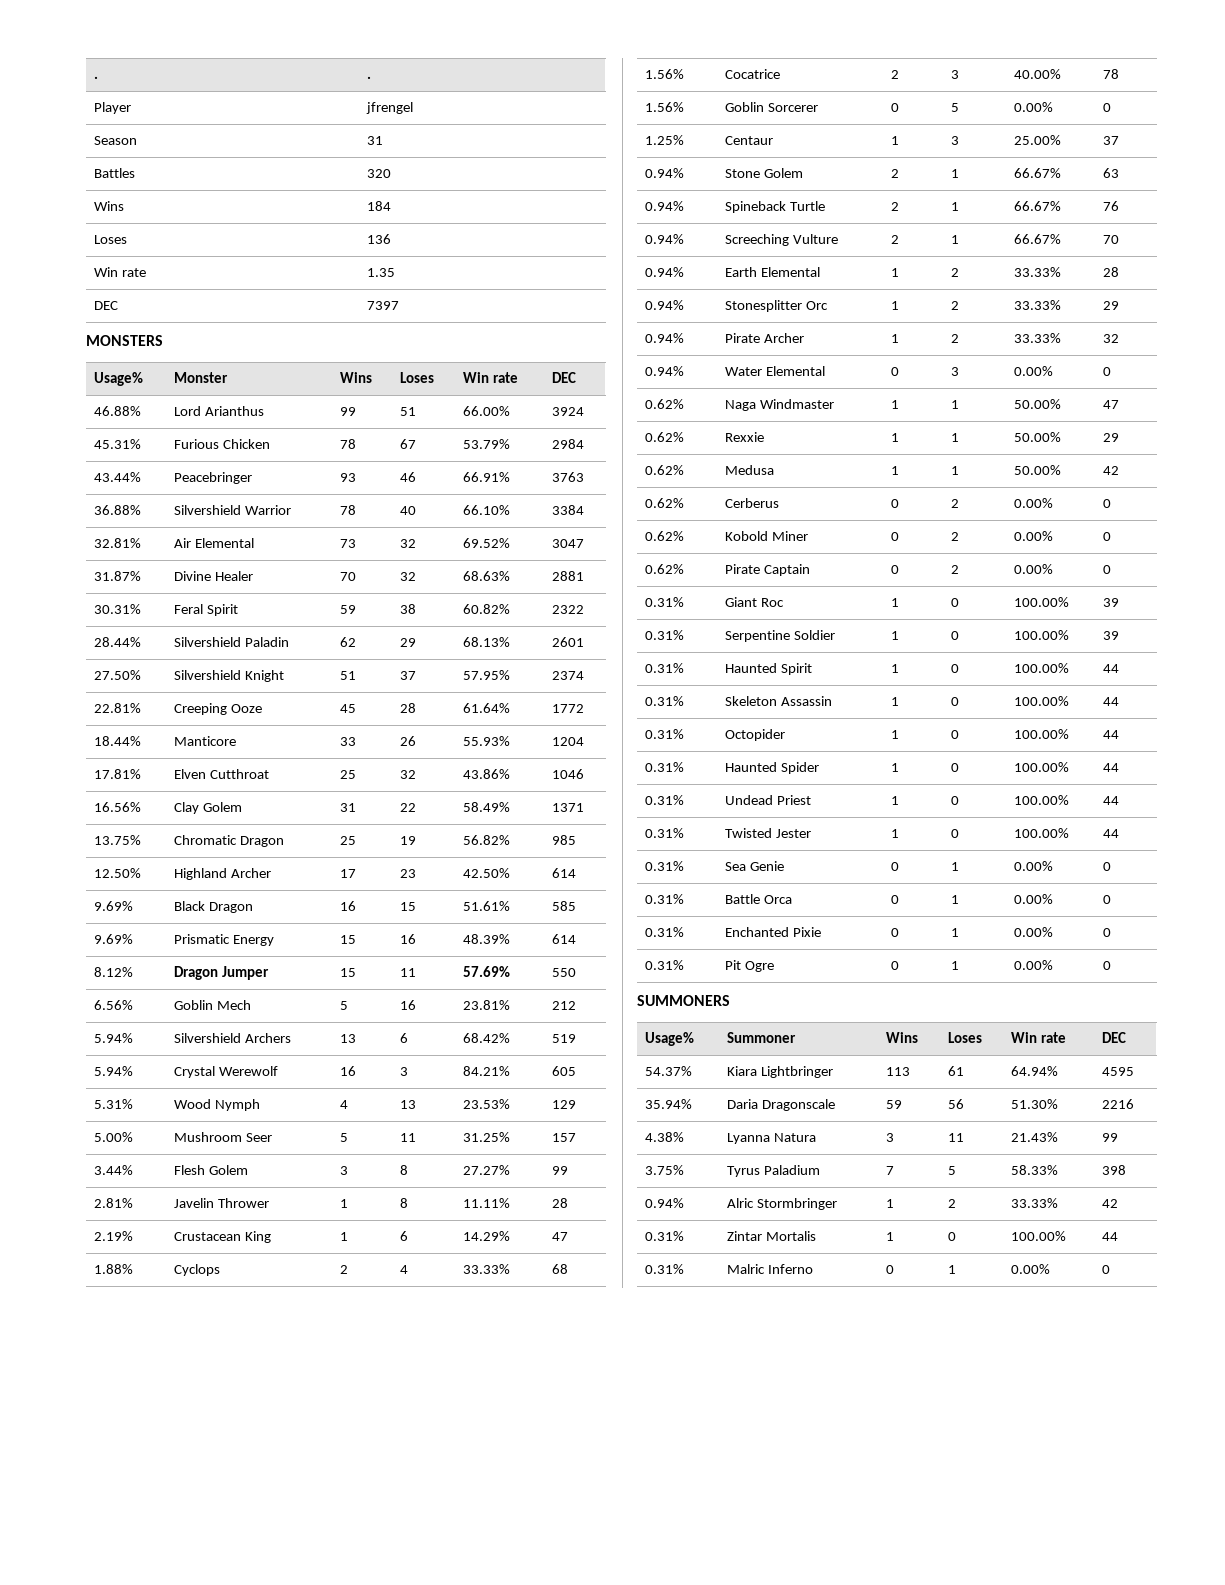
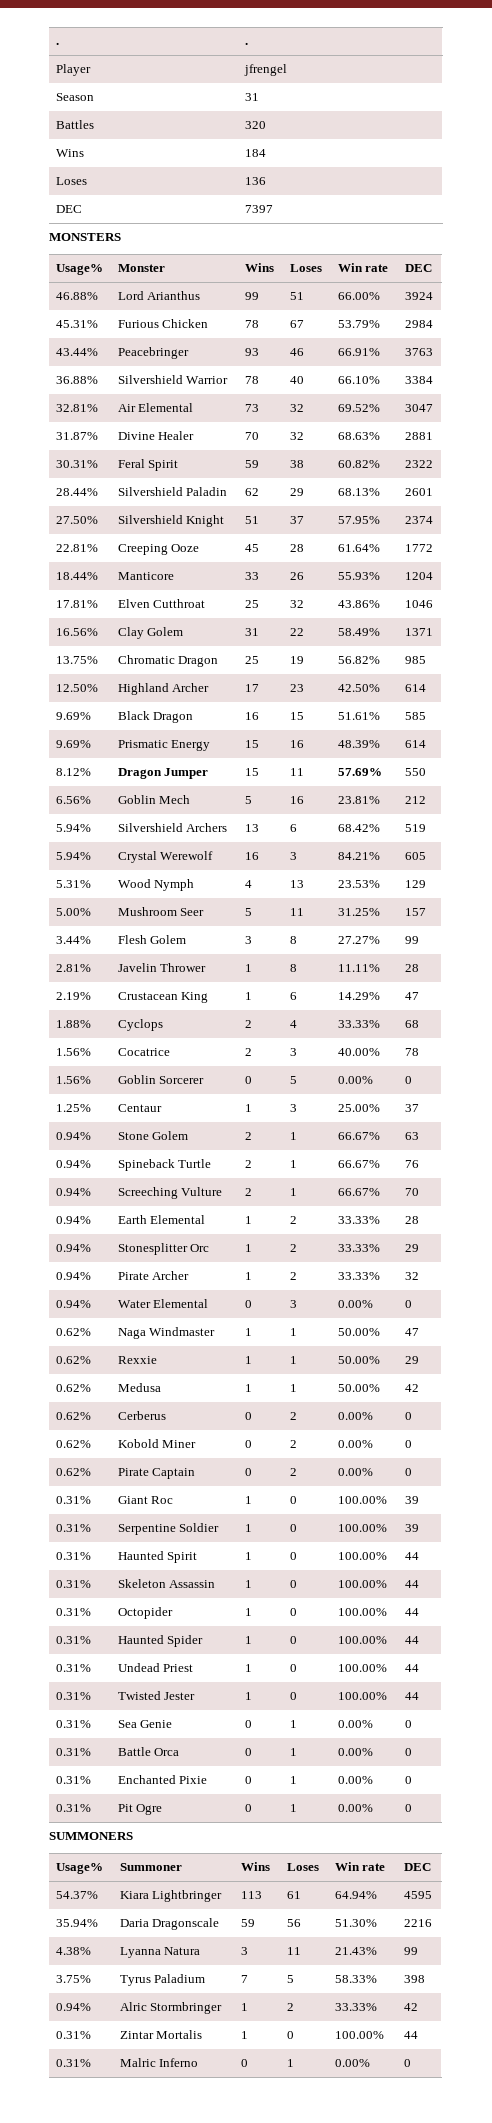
[94,267,146,277] [367,268,396,277] // Win rate | 1.35 -> (266, 181) none

